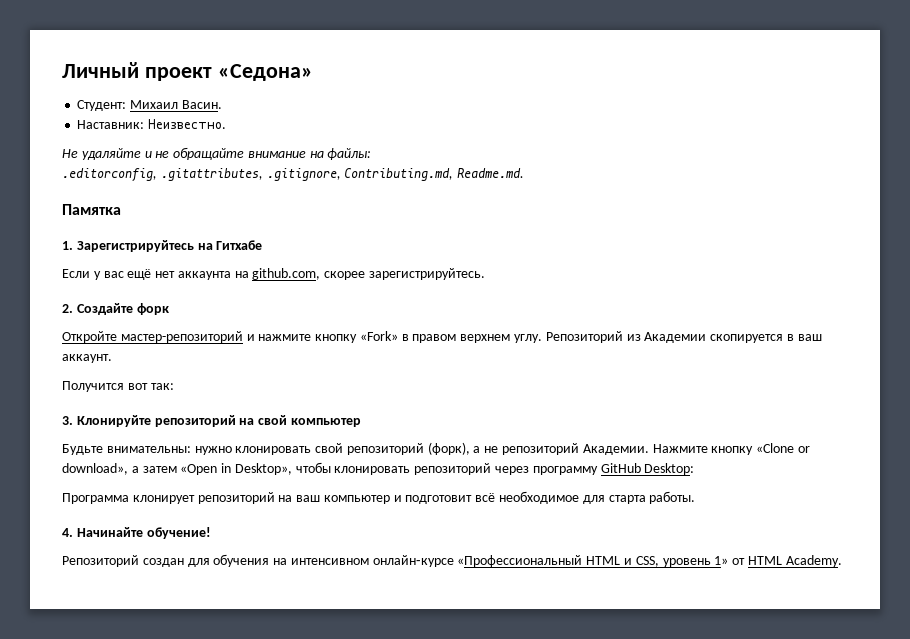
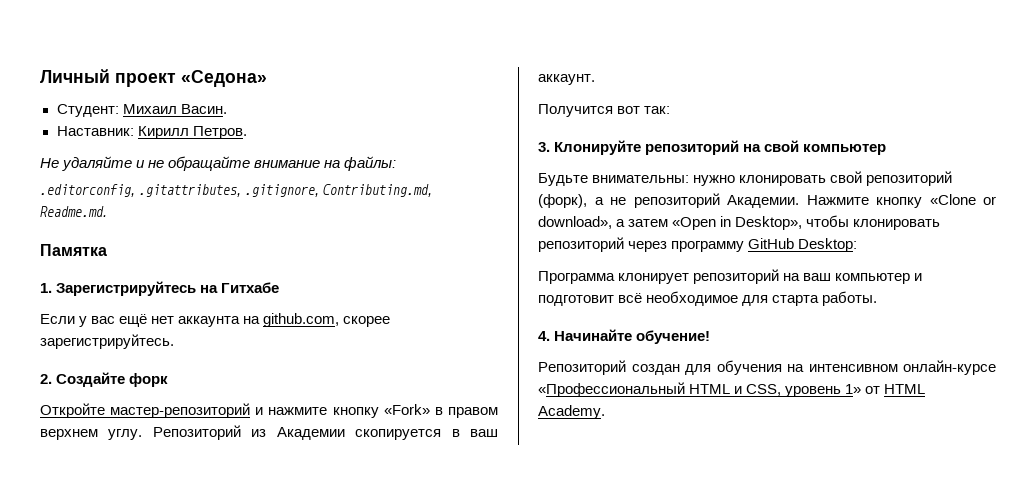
[148,119,227,129] Неизвестно. -> [137,126,247,139] Кирилл Петров.

